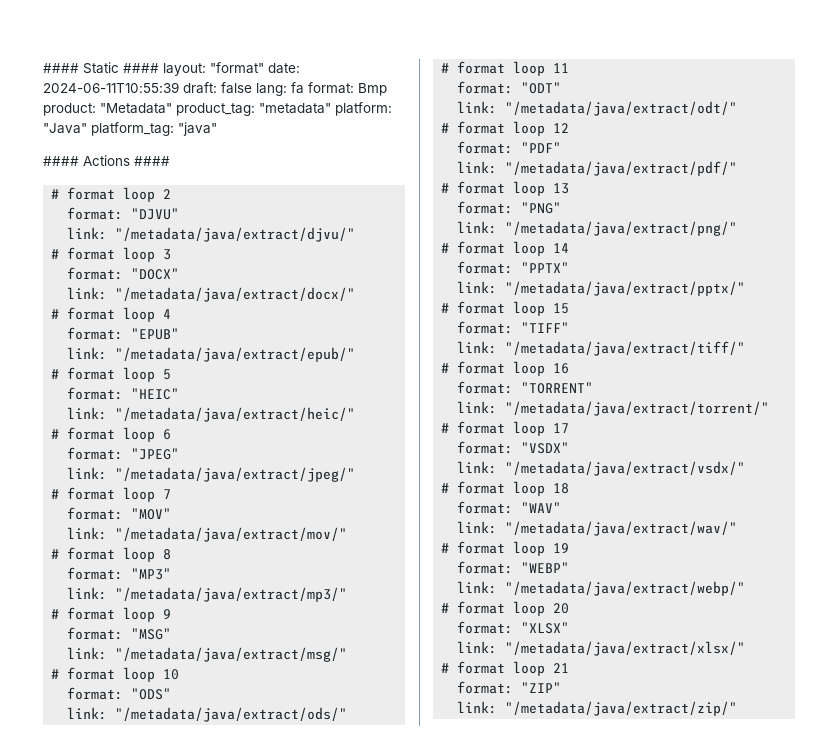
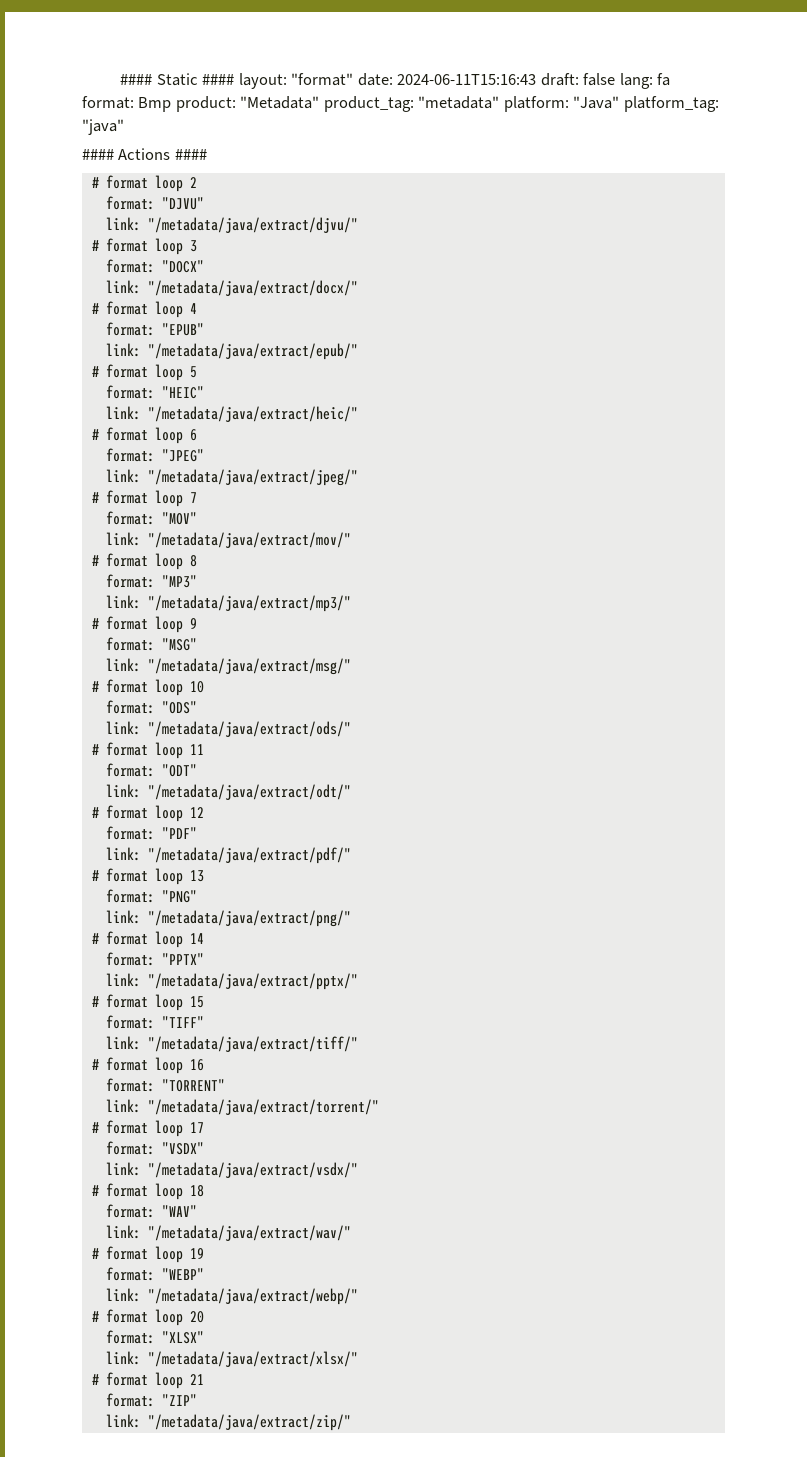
[43,82,179,93] 2024-06-11T10:55:39 -> [397,74,537,85] 2024-06-11T15:16:43

